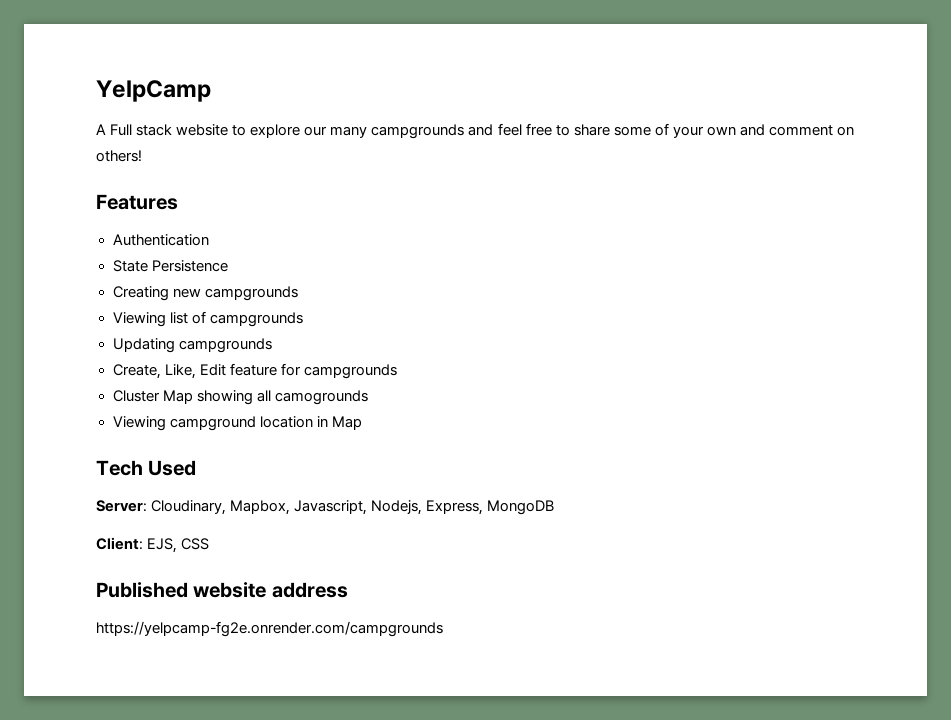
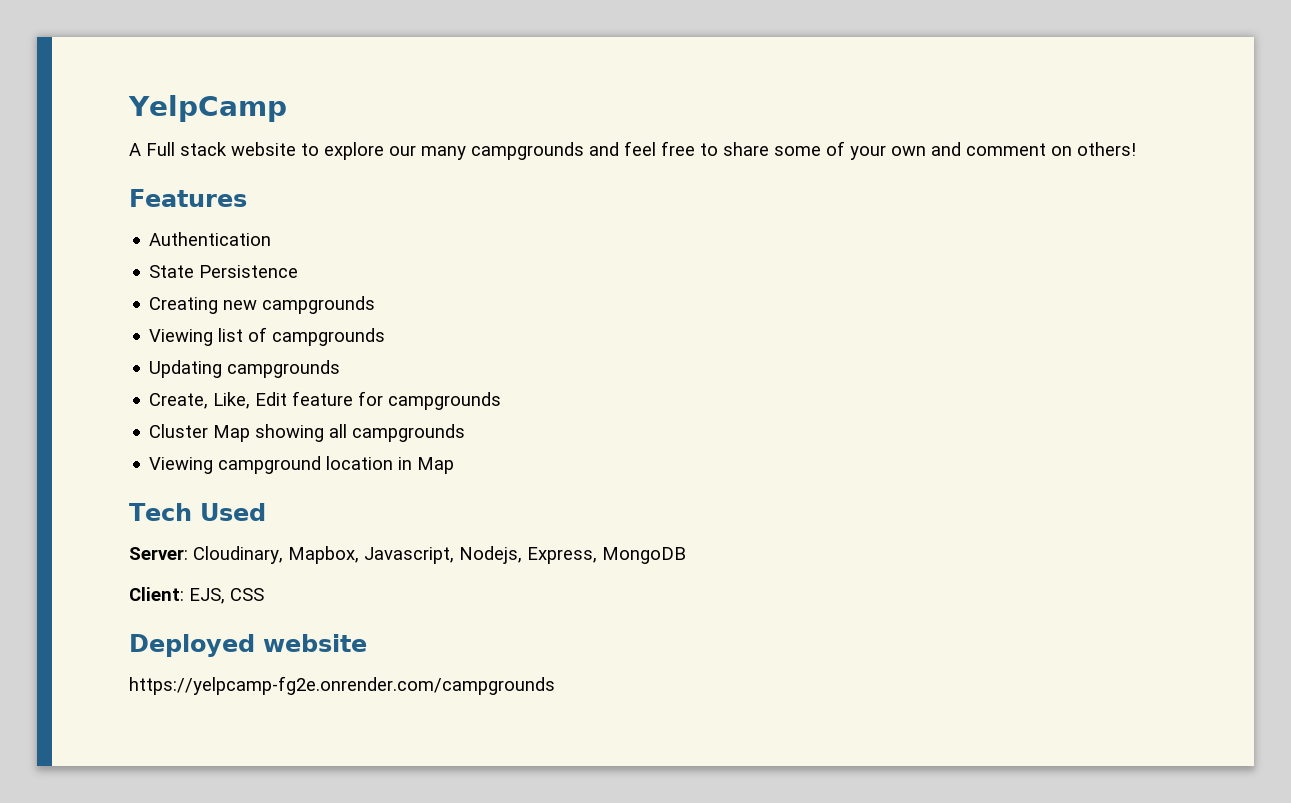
[274,390,368,405] camogrounds -> [352,424,466,442] campgrounds
[96,582,348,598] Published website address -> [129,634,367,657] Deployed website

